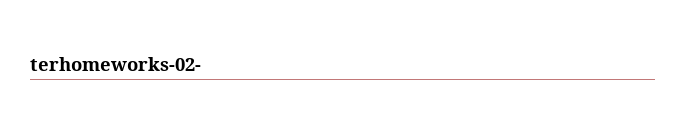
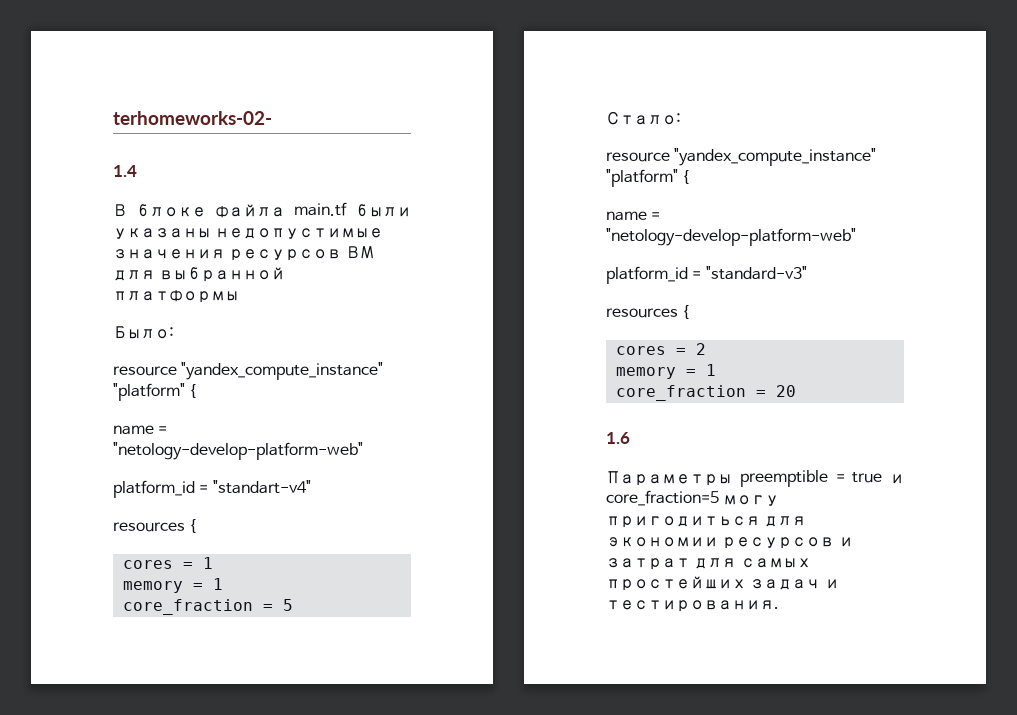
(201, 64) none -> [113,165,137,177] [113,202,411,218] [113,228,384,239] [113,246,374,261] [113,267,286,282] [113,290,239,303] [113,326,174,339] [113,362,384,380] [113,383,197,401] [113,425,168,435] [113,442,363,460] [113,480,311,498] [113,519,197,533] [122,557,213,569] [122,578,223,593] [122,599,293,615] [606,111,681,125] [606,148,877,166] [606,169,690,187] [606,211,661,221] [606,228,856,246] [606,266,807,284] [606,305,690,319] [615,343,706,355] [615,364,716,379] [615,385,796,401] [606,432,630,444] [606,470,904,487] [606,490,780,506] [606,516,807,528] [606,537,853,549] [606,558,811,570] [606,576,839,591] [606,600,779,612] // 1.4 // В блоке файла main.tf были указаны недопустимые значения ресурсов ВМ для выбранной платформы // Было: // resource "yandex_compute_instance" "platform" { // name = "netology-develop-platform-web" // platform_id = "standart-v4" // resources { // cores = 1 // memory = 1 // core_fraction = 5 // Стало: // resource "yandex_compute_instance" "platform" { // name = "netology-develop-platform-web" // platform_id = "standard-v3" // resources { // cores = 2 // memory = 1 // core_fraction = 20 // 1.6 // Параметры preemptible = true и core_fraction=5 могу пригодиться для экономии ресурсов и затрат для самых простейших задач и тестирования.

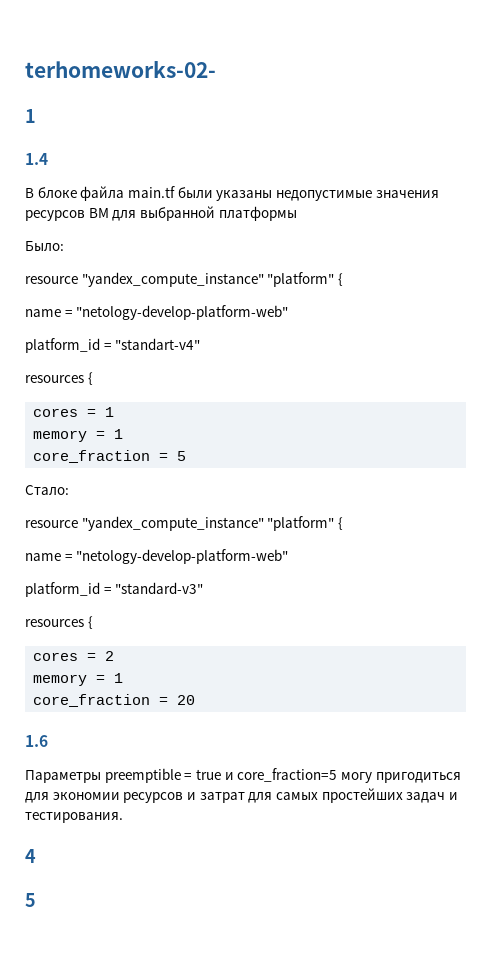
(272, 118) none -> [25,109,36,123] // 1
(779, 606) none -> [25,849,36,863] [25,893,36,907] // 4 // 5

